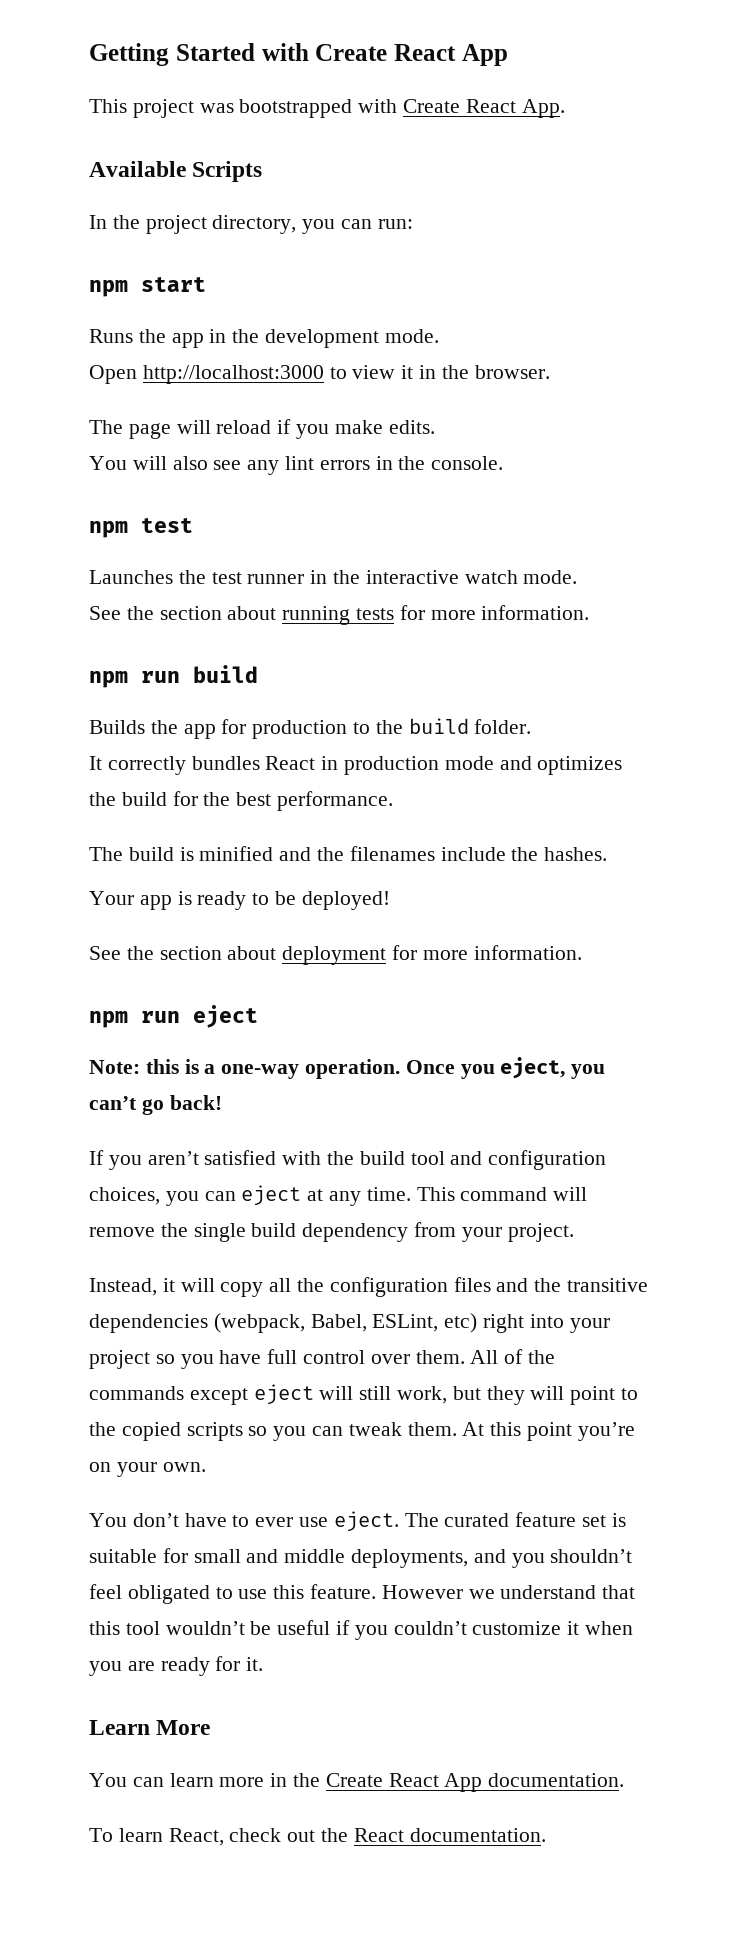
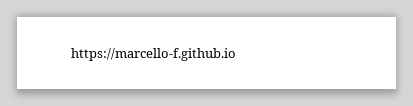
[89,43,508,66] [89,99,565,118] [89,161,263,182] [89,215,413,234] [89,277,206,297] [89,329,439,348] [89,365,550,384] [89,419,435,439] [89,456,504,475] [89,518,193,538] [89,570,578,584] [89,605,590,625] [89,665,258,688] [89,718,532,739] [89,756,623,775] [89,791,394,811] [89,846,608,861] [89,891,390,910] [89,945,582,965] [89,1005,258,1028] [89,1057,606,1079] [89,1095,222,1115] [89,1150,607,1170] [89,1185,588,1206] [89,1222,574,1242] [89,1277,649,1297] [89,1313,610,1333] [89,1349,556,1369] [89,1384,639,1405] [89,1422,635,1441] [89,1462,206,1477] [89,1511,626,1532] [89,1548,633,1568] [89,1584,636,1604] [89,1620,634,1640] [89,1656,264,1676] [89,1720,211,1735] [89,1773,625,1792] [89,1828,546,1846] Getting Started with Create React App // This project was bootstrapped with Create React App. // Available Scripts // In the project directory, you can run: // npm start // Runs the app in the development mode. // Open http://localhost:3000 to view it in the browser. // The page will reload if you make edits. // You will also see any lint errors in the console. // npm test // Launches the test runner in the interactive watch mode. // See the section about running tests for more information. // npm run build // Builds the app for production to the build folder. // It correctly bundles React in production mode and optimizes the build for the best performance. // The build is minified and the filenames include the hashes. // Your app is ready to be deployed! // See the section about deployment for more information. // npm run eject // Note: this is a one-way operation. Once you eject, you can’t go back! // If you aren’t satisfied with the build tool and configuration choices, you can eject at any time. This command will remove the single build dependency from your project. // Instead, it will copy all the configuration files and the transitive dependencies (webpack, Babel, ESLint, etc) right into your project so you have full control over them. All of the commands except eject will still work, but they will point to the copied scripts so you can tweak them. At this point you’re on your own. // You don’t have to ever use eject. The curated feature set is suitable for small and middle deployments, and you shouldn’t feel obligated to use this feature. However we understand that this tool wouldn’t be useful if you couldn’t customize it when you are ready for it. // Learn More // You can learn more in the Create React App documentation. // To learn React, check out the React documentation. -> [71,48,236,61] https://marcello-f.github.io

